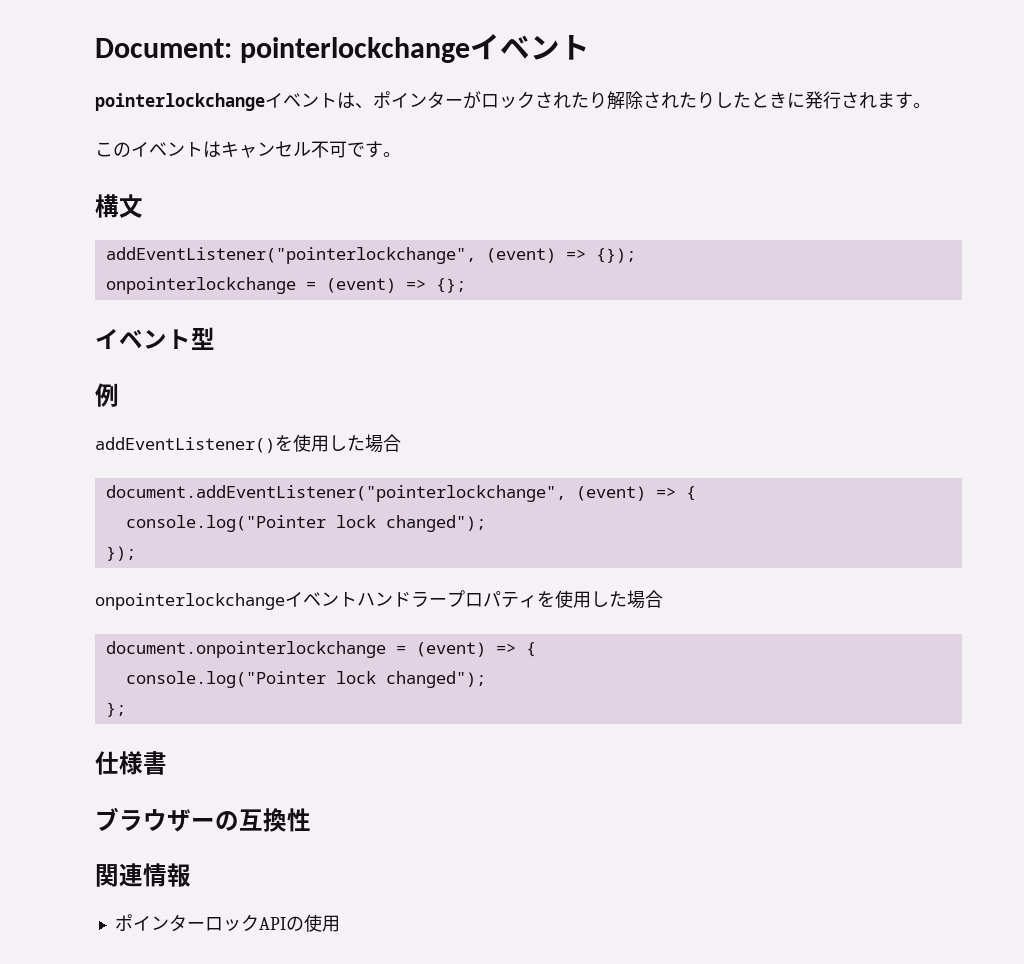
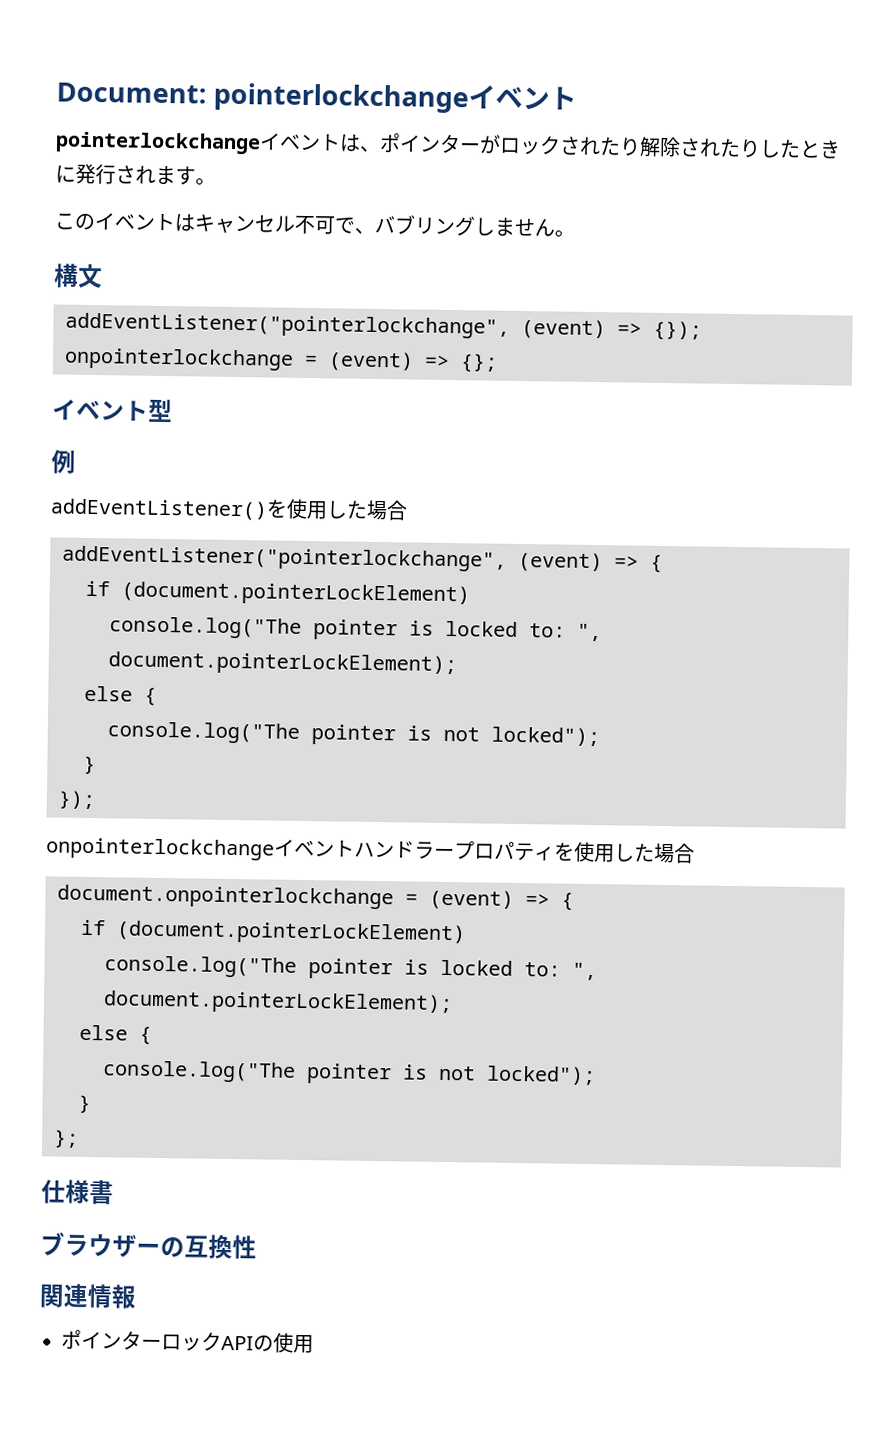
[365,141,383,158] す -> [354,214,556,237] 、バブリングしません
[105,485,696,502] [125,515,486,532] document.addEventListener("pointerlockchange", (event) => { // console.log("Pointer lock changed"); -> [62,545,663,573] [85,580,470,607] [109,616,602,642] [108,651,457,677] [84,685,157,706] [107,721,600,747] [83,755,96,775] addEventListener("pointerlockchange", (event) => { // if (document.pointerLockElement) // console.log("The pointer is locked to: ", document.pointerLockElement); // else { // console.log("The pointer is not locked"); // }
[125,671,486,688] console.log("Pointer lock changed"); -> [80,919,466,946] [104,955,597,981] [103,990,453,1016] [79,1024,152,1045] [102,1060,596,1086] [78,1094,91,1114] if (document.pointerLockElement) // console.log("The pointer is locked to: ", document.pointerLockElement); // else { // console.log("The pointer is not locked"); // }

